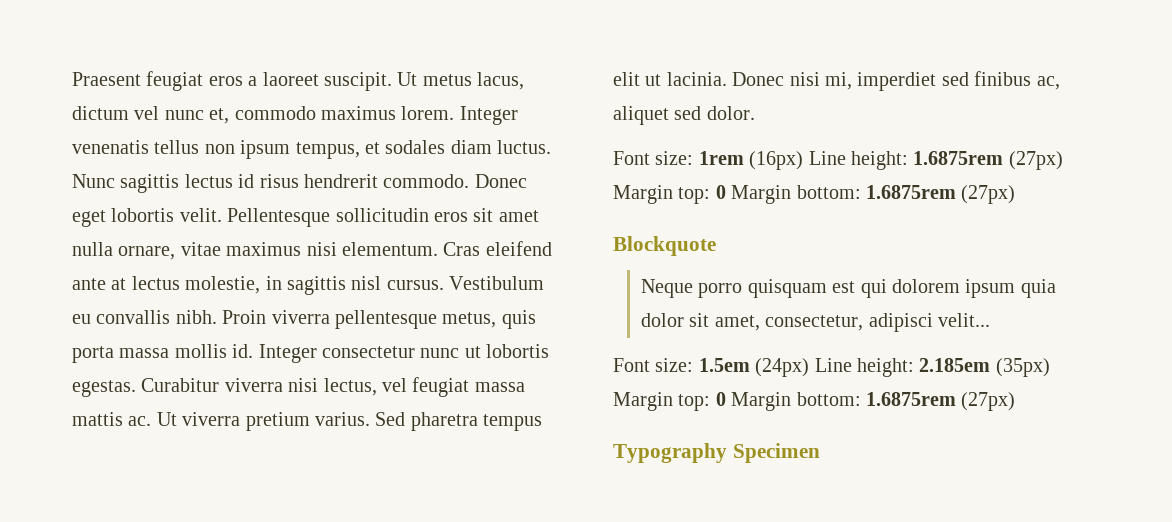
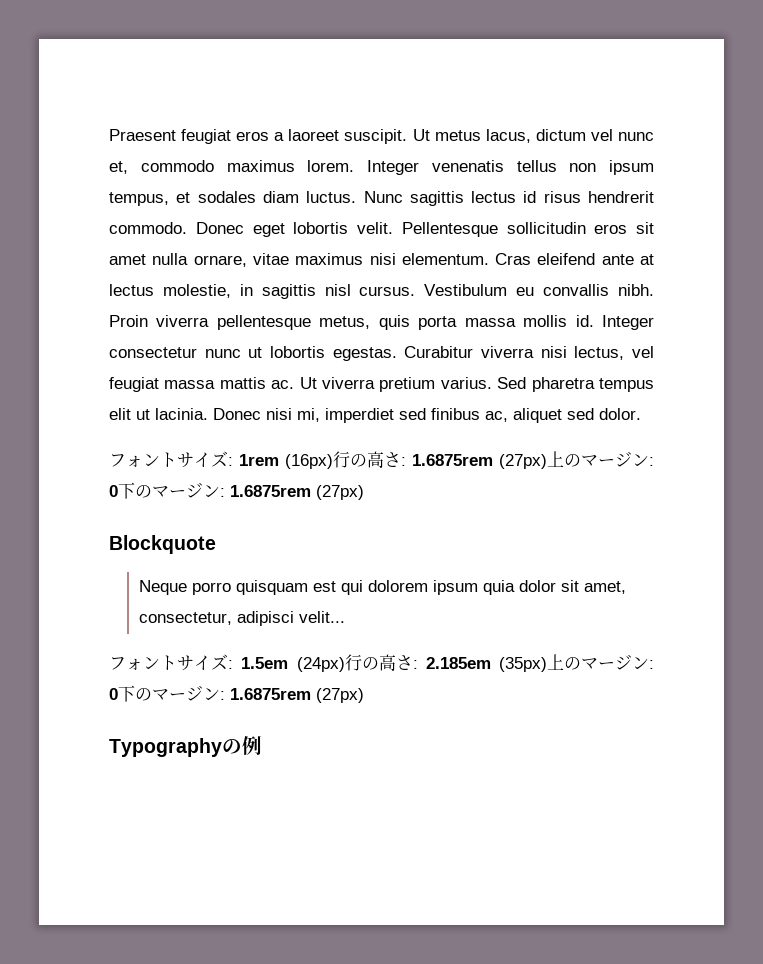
[613,151,1063,170] [613,185,861,204] Font size: 1rem (16px) Line height: 1.6875rem (27px) Margin top: 0 Margin bottom: -> [109,451,654,469] [109,482,225,499] フォントサイズ: 1rem (16px)行の高さ: 1.6875rem (27px)上のマージン: 0下のマージン:
[613,358,1050,377] [613,392,861,411] Font size: 1.5em (24px) Line height: 2.185em (35px) Margin top: 0 Margin bottom: -> [109,654,654,672] [109,685,225,702] フォントサイズ: 1.5em (24px)行の高さ: 2.185em (35px)上のマージン: 0下のマージン:
[732,443,820,463] Specimen -> [222,736,262,755] の例

